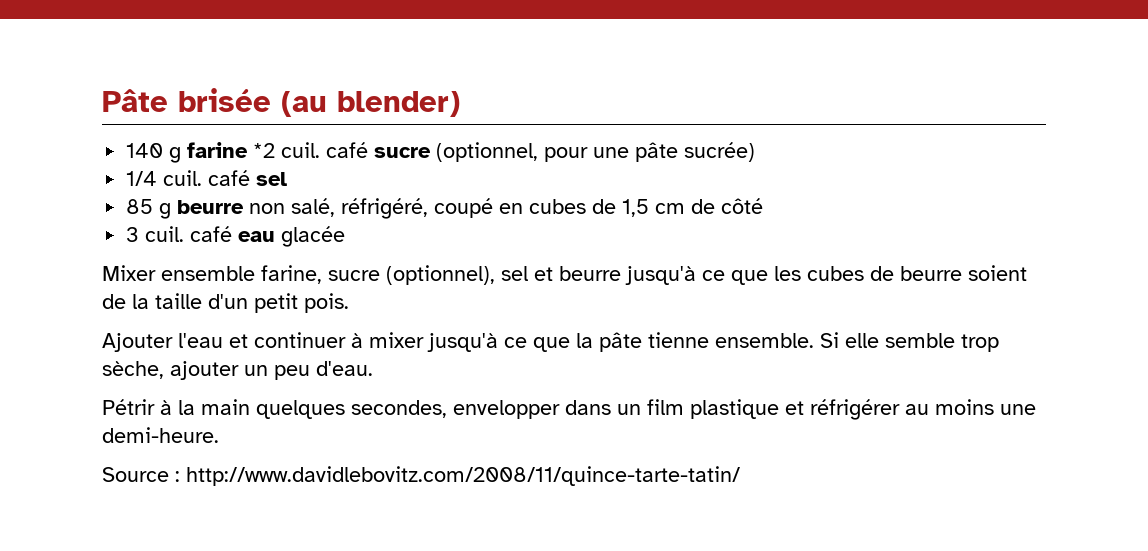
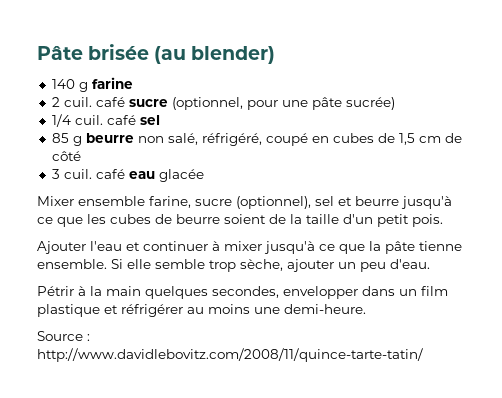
[253,143,276,158] *2 -> [51,97,60,107] // 2

